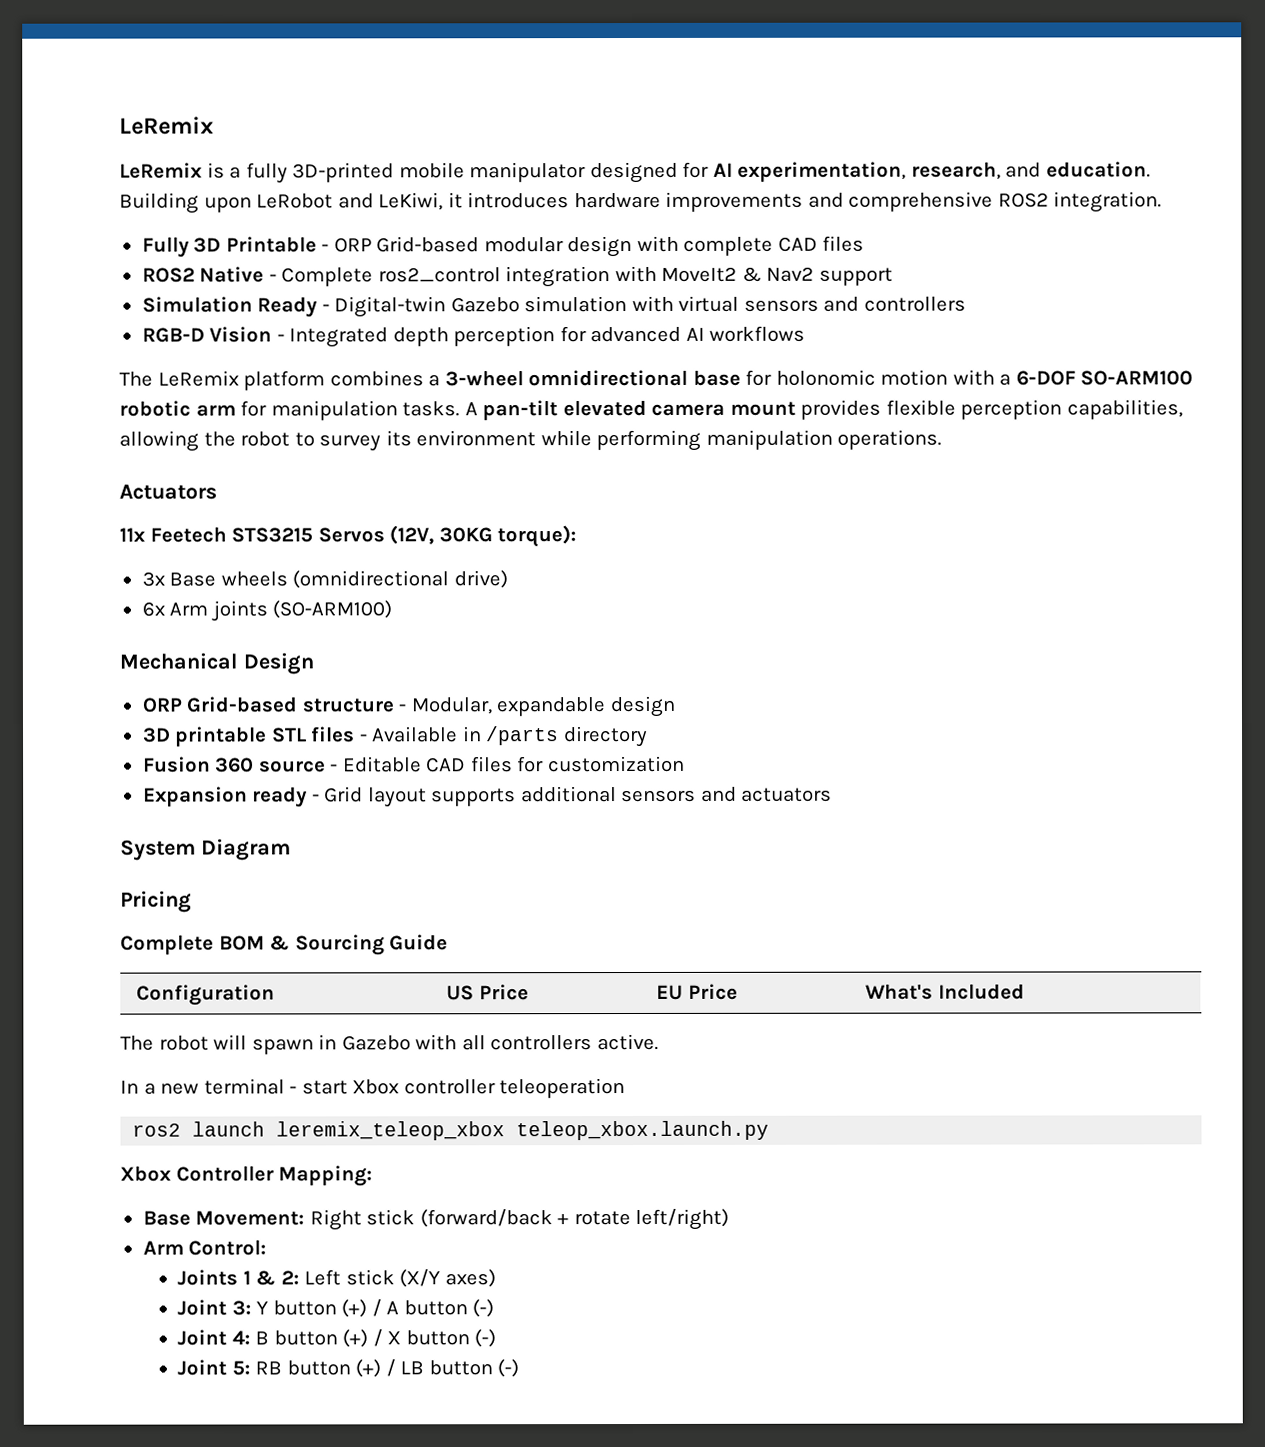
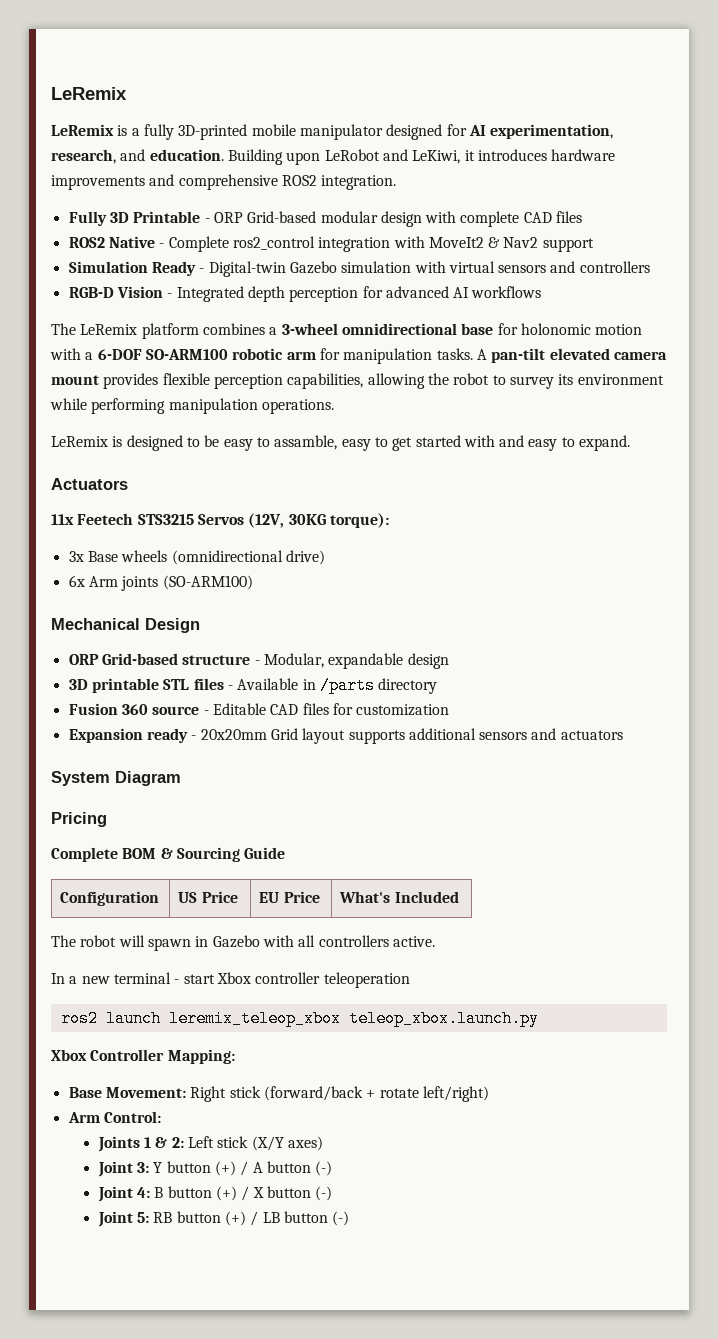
(943, 439) none -> [51,435,631,451] // LeRemix is designed to be easy to assamble, easy to get started with and easy to expand.
(320, 798) none -> [200,729,267,740] 20x20mm

